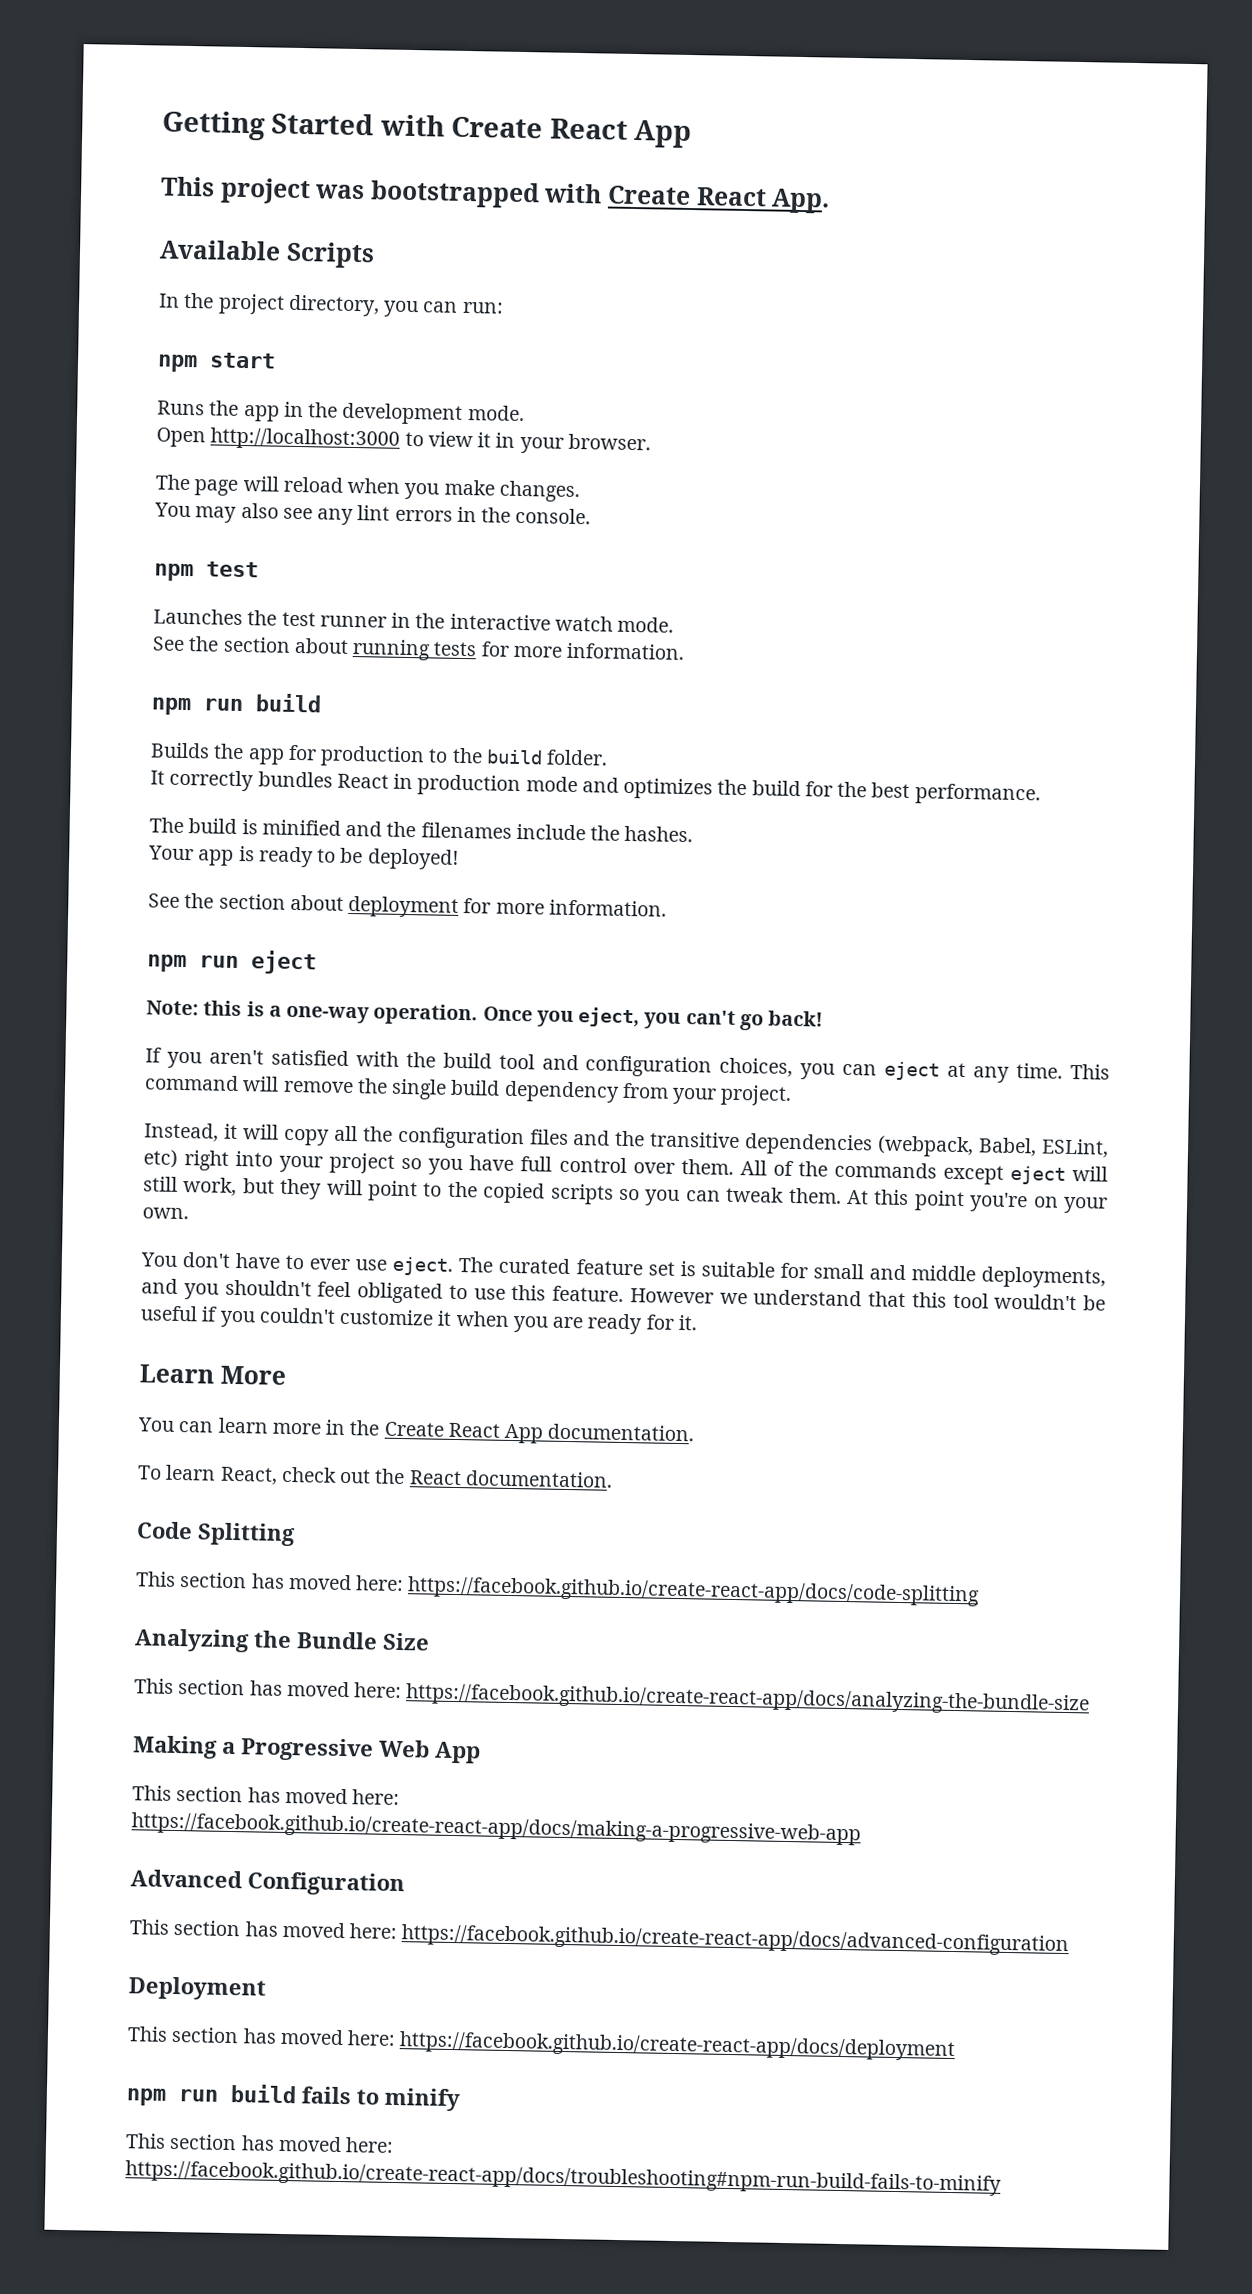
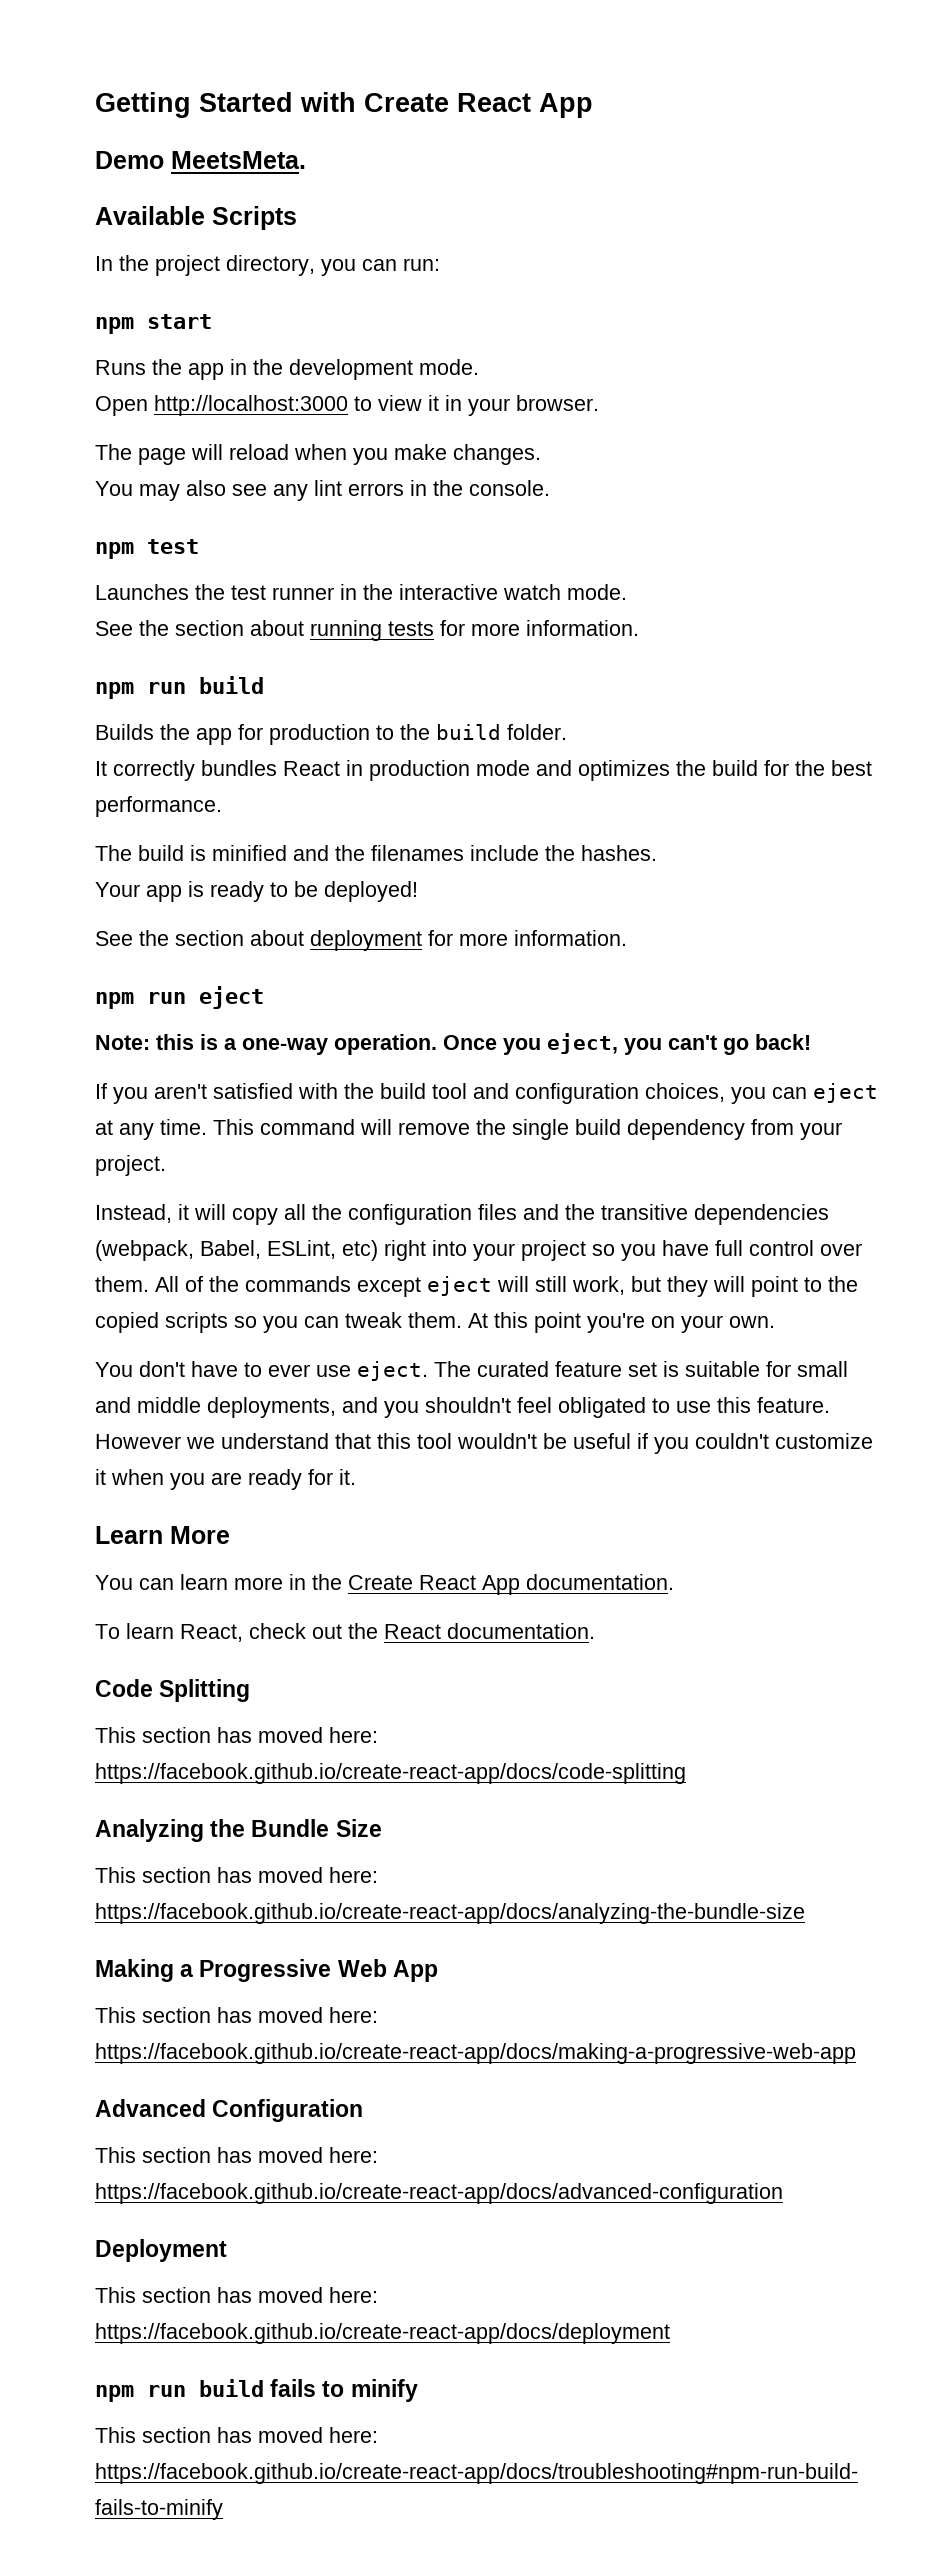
[161,176,831,214] This project was bootstrapped with Create React App. -> [95,151,306,169] Demo MeetsMeta.

